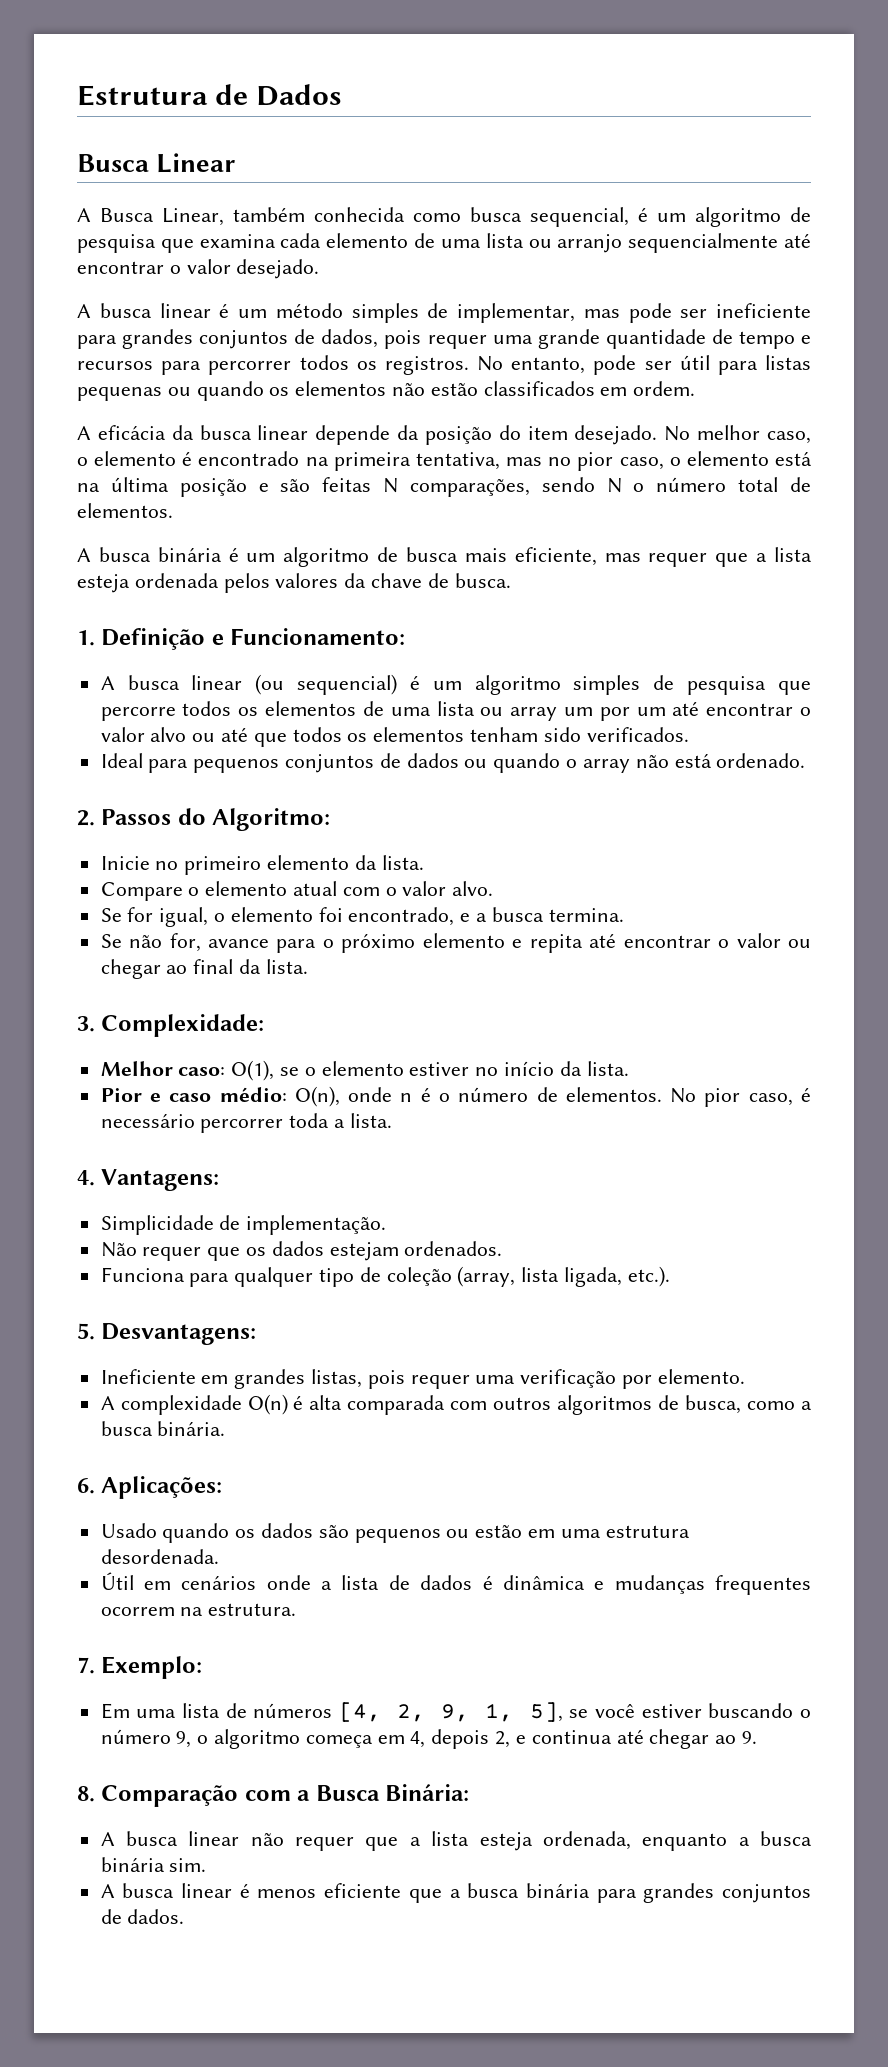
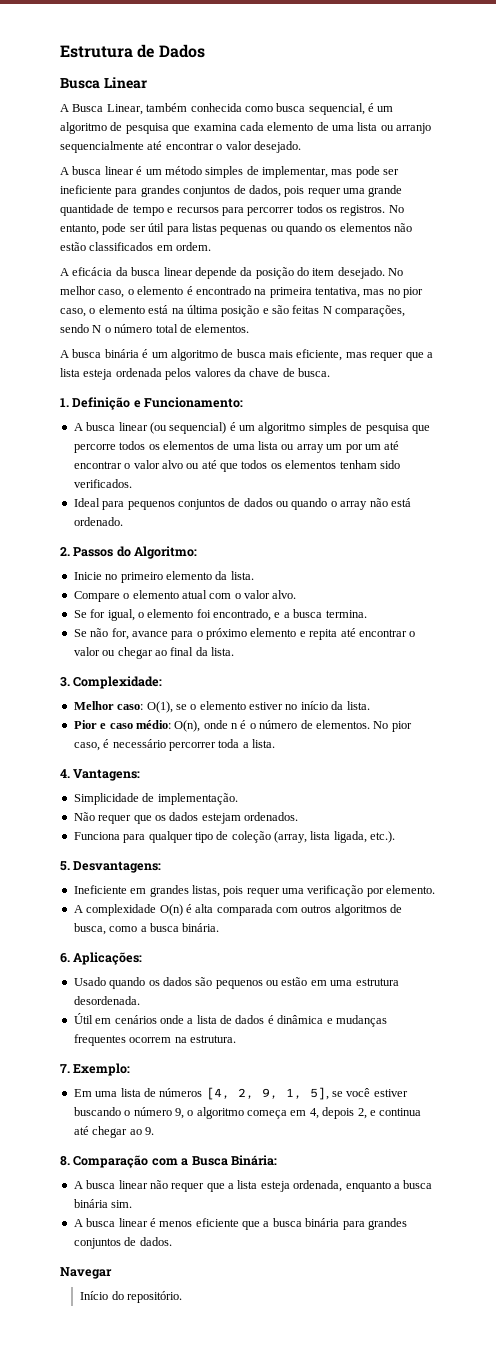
(185, 1916) none -> [60,1267,112,1279] [80,1291,182,1303] // Navegar // Início do repositório.

